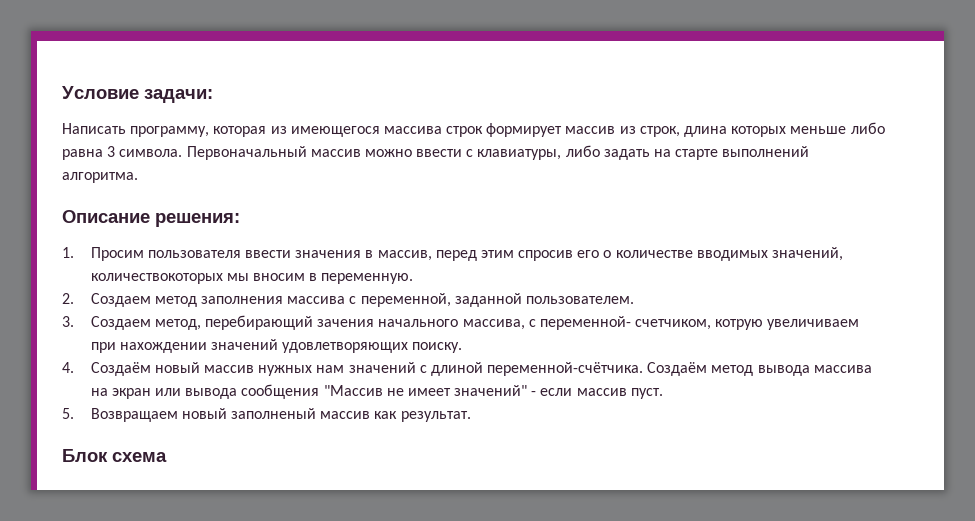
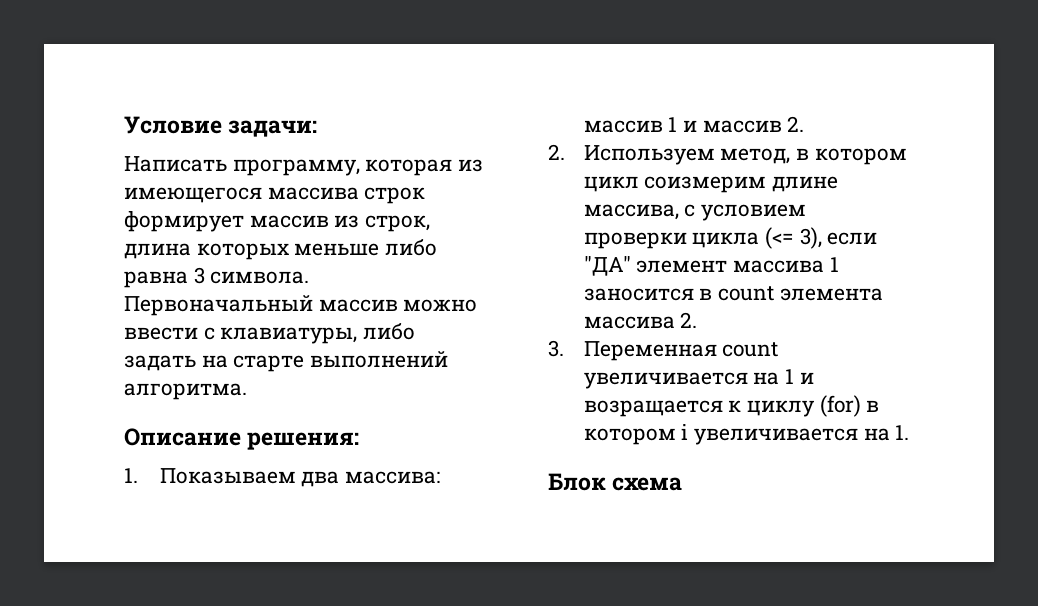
[90,247,844,261] [90,273,414,284] [62,293,634,307] [62,315,860,330] [90,339,463,353] [62,362,872,376] [90,384,663,399] [62,408,471,422] Просим пользователя ввести значения в массив, перед этим спросив его о количестве вводимых значений, количествокоторых мы вносим в переменную. // 2. Создаем метод заполнения массива с переменной, заданной пользователем. // 3. Создаем метод, перебирающий зачения начального массива, с переменной- счетчиком, котрую увеличиваем при нахождении значений удовлетворяющих поиску. // 4. Создаём новый массив нужных нам значений с длиной переменной-счётчика. Создаём метод вывода массива на экран или вывода сообщения "Массив не имеет значений" - если массив пуст. // 5. Возвращаем новый заполненый массив как результат. -> [159,468,440,487] [583,116,805,133] [548,144,907,165] [583,176,838,193] [583,204,806,221] [583,227,878,249] [583,256,839,276] [583,286,883,301] [583,312,698,329] [548,340,779,361] [583,369,814,389] [583,395,880,417] [583,424,910,445] Показываем два массива: массив 1 и массив 2. // 2. Используем метод, в котором цикл соизмерим длине массива, с условием проверки цикла (<= 3), если "ДА" элемент массива 1 заносится в count элемента массива 2. // 3. Переменная сount увеличивается на 1 и возращается к циклу (for) в котором i увеличивается на 1.

